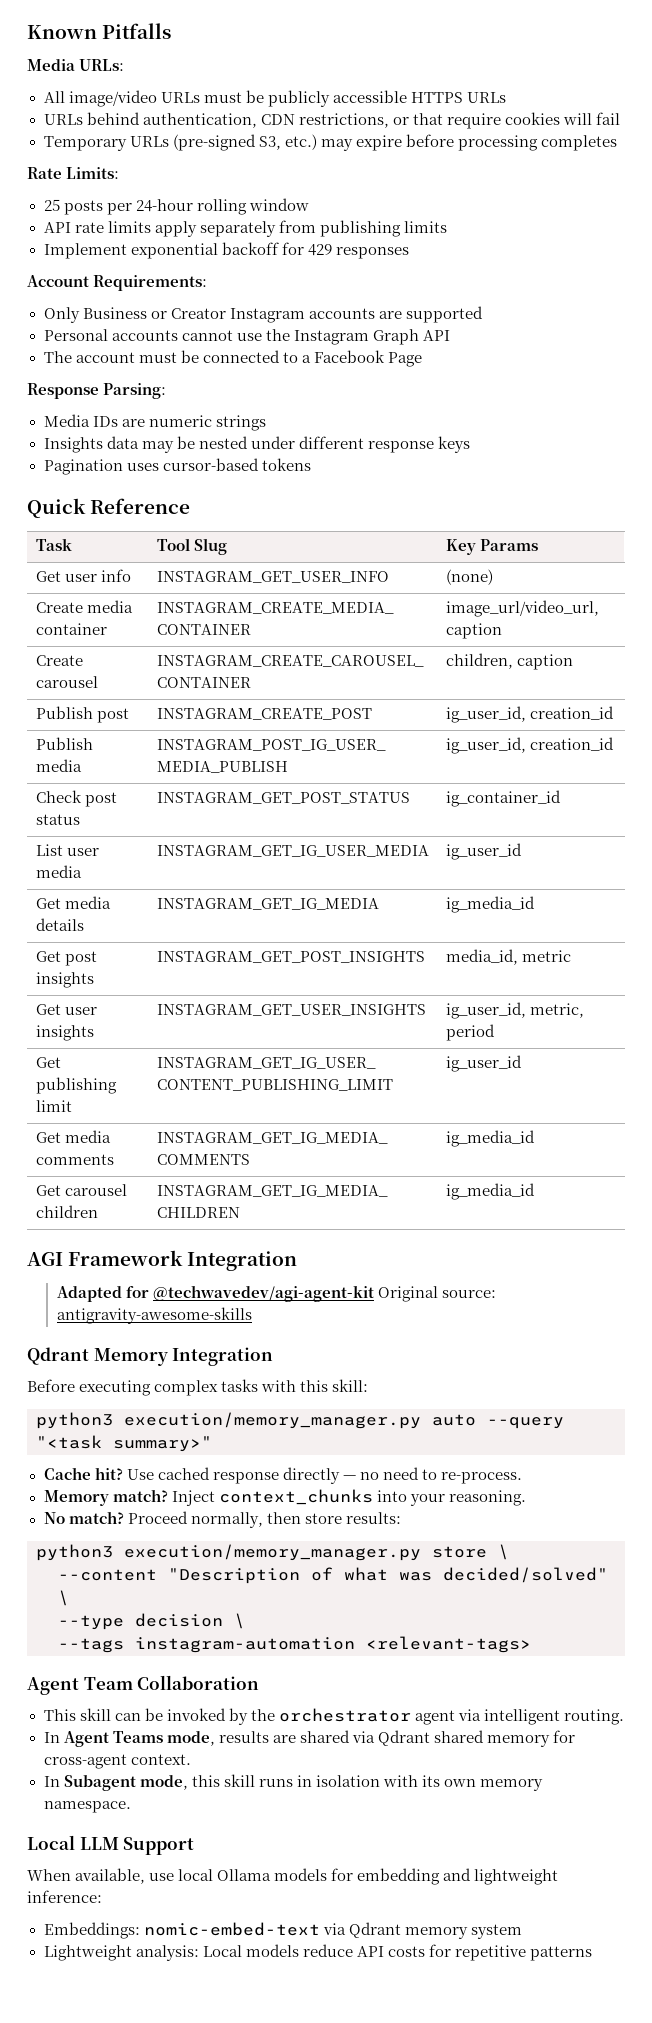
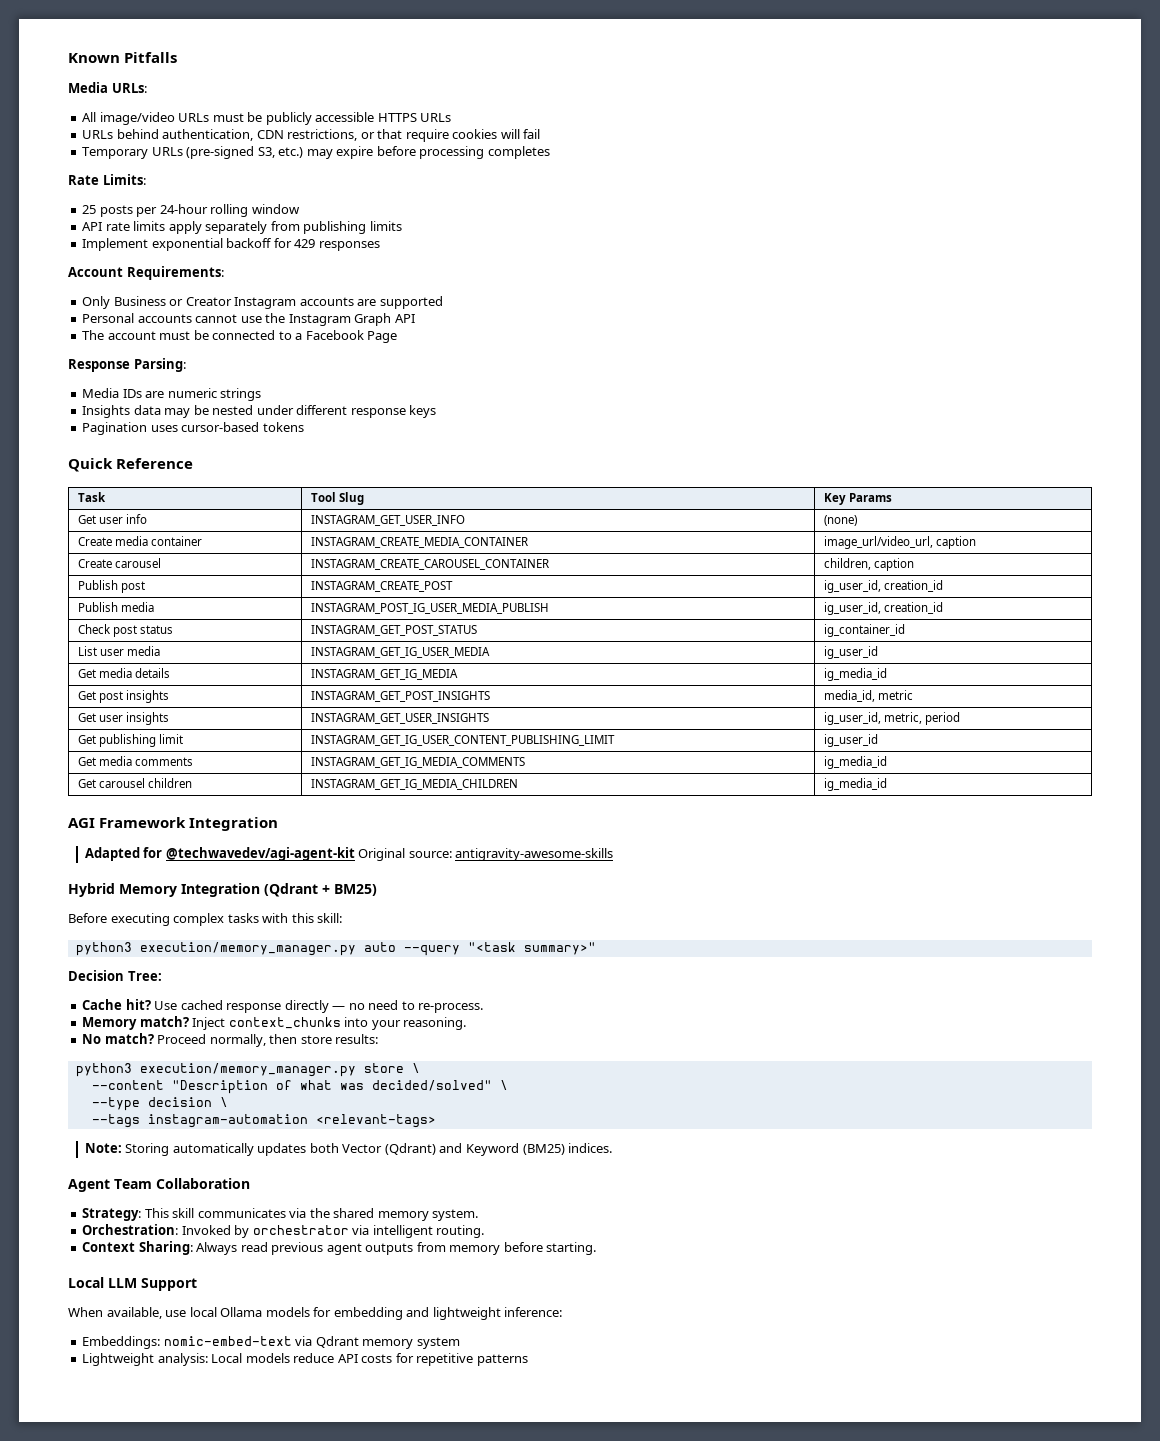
[27,1347,89,1365] Qdrant -> [68,883,115,897] Hybrid
(274, 1356) none -> [264,883,377,897] (Qdrant + BM25)
(212, 1444) none -> [68,970,162,981] // Decision Tree:
(531, 1644) none -> [84,1143,613,1156] // Note: Storing automatically updates both Vector (Qdrant) and Keyword (BM25) indices.
(260, 1682) none -> [82,1208,142,1221] Strategy:
[114,1708,625,1725] [43,1730,576,1747] [43,1754,191,1769] [43,1774,544,1791] [43,1801,131,1813] can be invoked by the orchestrator agent via intelligent routing. // In Agent Teams mode, results are shared via Qdrant shared memory for cross-agent context. // In Subagent mode, this skill runs in isolation with its own memory namespace. -> [197,1208,479,1221] [82,1224,485,1238] [82,1241,597,1255] communicates via the shared memory system. // Orchestration: Invoked by orchestrator via intelligent routing. // Context Sharing: Always read previous agent outputs from memory before starting.

